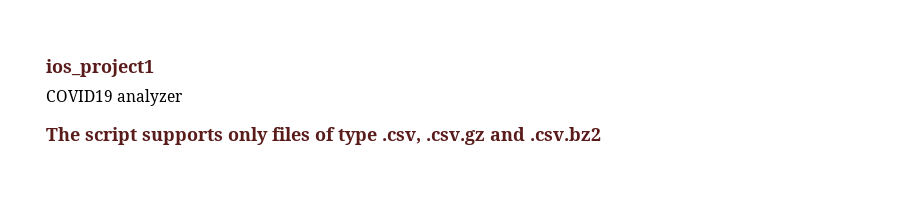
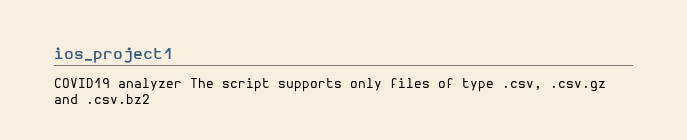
(184, 97) // -> (182, 84) none

